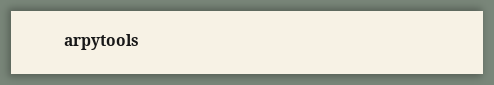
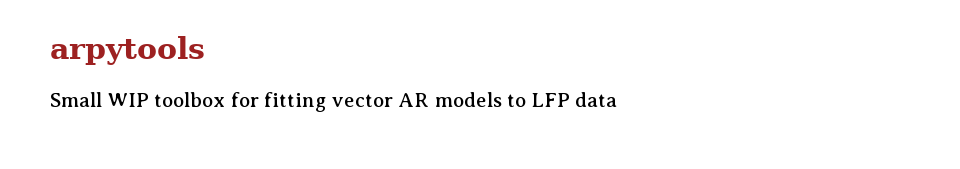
(139, 42) none -> [50,92,618,112] // Small WIP toolbox for fitting vector AR models to LFP data

